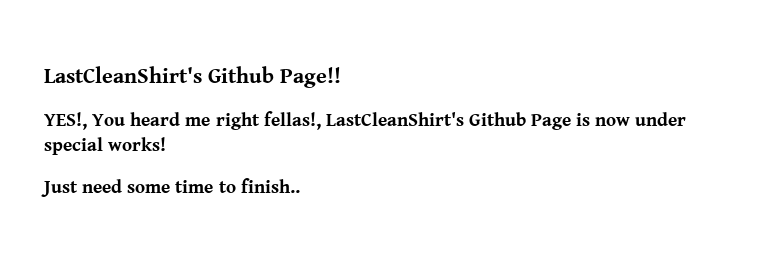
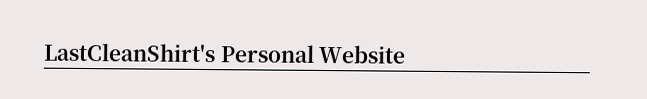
[44,66,341,88] [44,111,687,130] [44,137,167,155] [41,178,300,197] LastCleanShirt's Github Page!! // YES!, You heard me right fellas!, LastCleanShirt's Github Page is now under special works! // Just need some time to finish.. -> [43,42,407,64] LastCleanShirt's Personal Website

